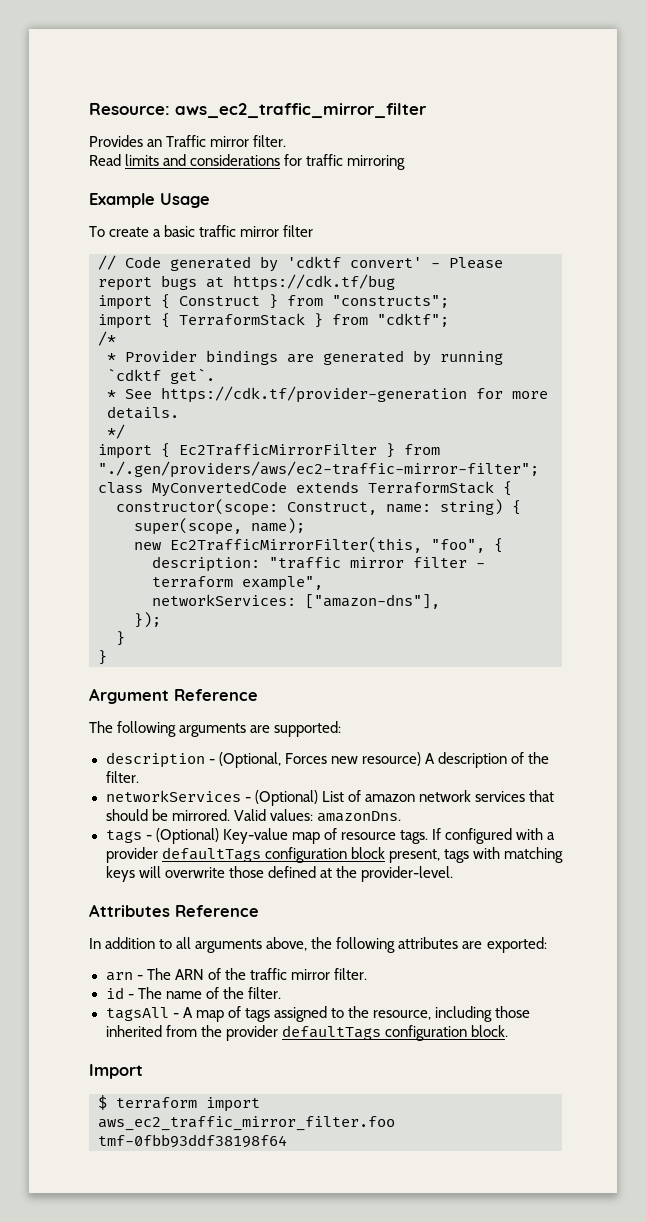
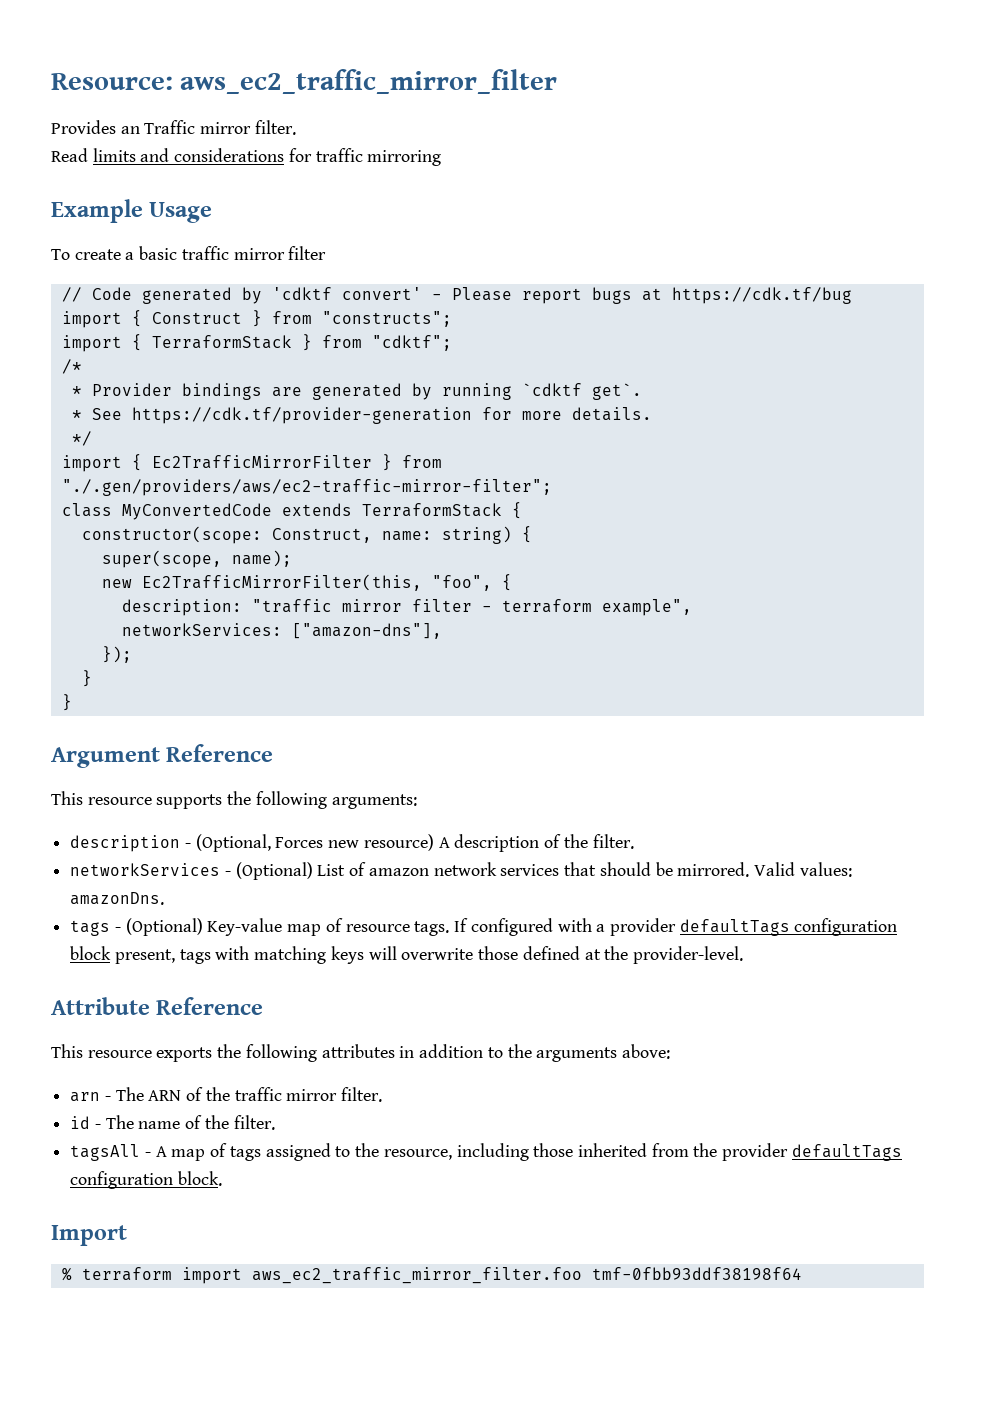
[89,721,342,737] The following arguments are supported: -> [51,791,417,809] This resource supports the following arguments:
[89,904,259,917] [89,937,547,953] Attributes Reference // In addition to all arguments above, the following attributes are exported: -> [51,997,264,1015] [51,1044,670,1062] Attribute Reference // This resource exports the following attributes in addition to the arguments above:
[98,1095,107,1110] $ -> [61,1267,72,1281] %

